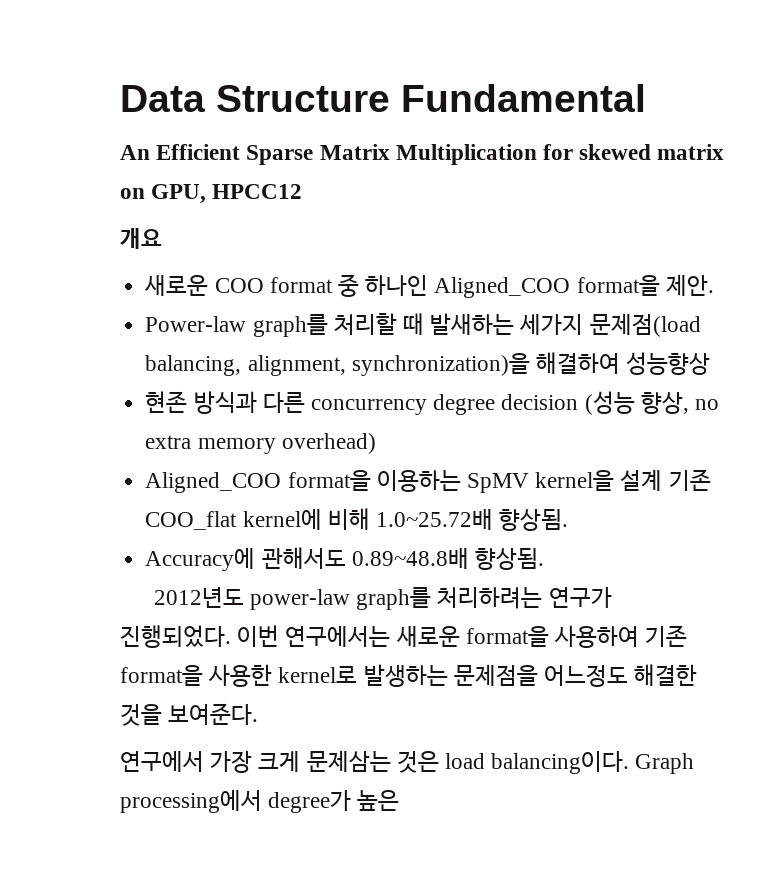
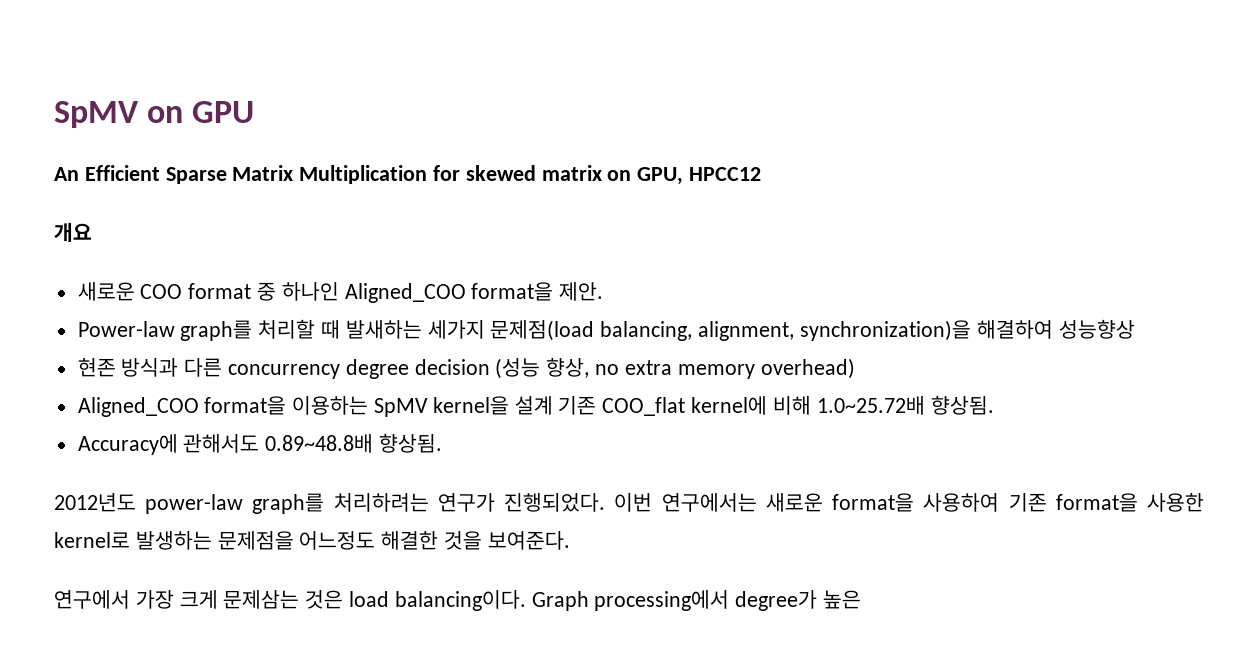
[120,84,646,112] Data Structure Fundamental -> [54,101,255,128] SpMV on GPU

